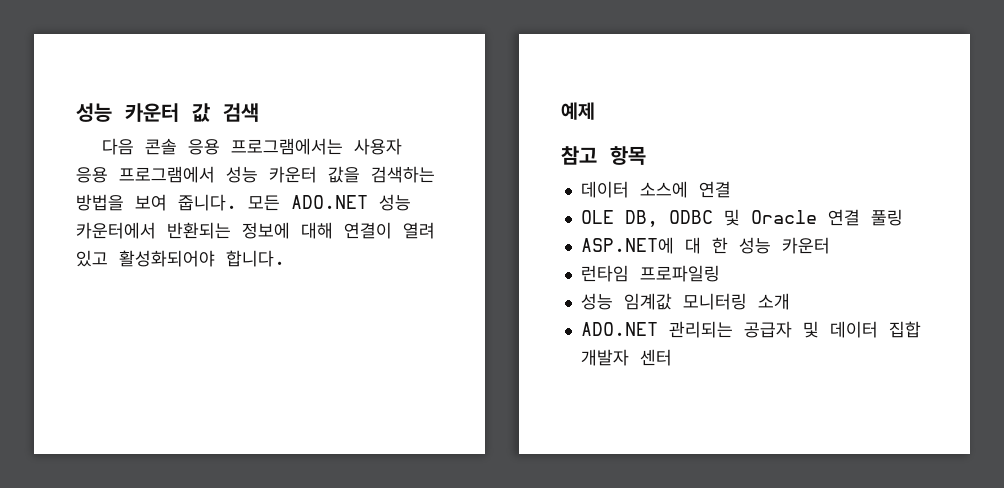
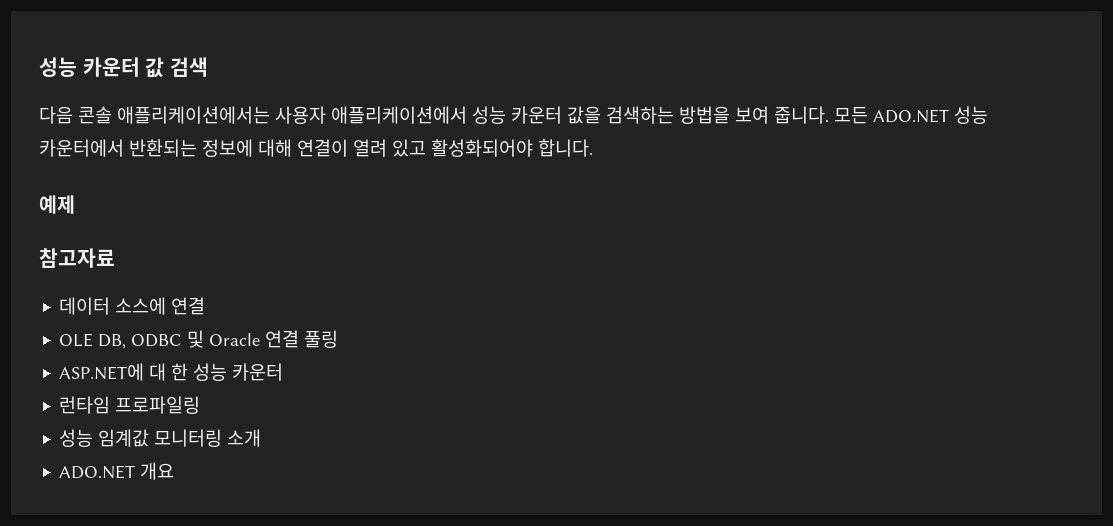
[188,138,403,155] [76,166,215,183] 응용 프로그램에서는 사용자 응용 프로그램에서 -> [117,106,467,124] 애플리케이션에서는 사용자 애플리케이션에서
[561,146,646,165] 참고 항목 -> [39,248,115,268] 참고자료
[668,321,921,338] [580,349,672,366] 관리되는 공급자 및 데이터 집합 개발자 센터 -> [140,462,175,480] 개요

